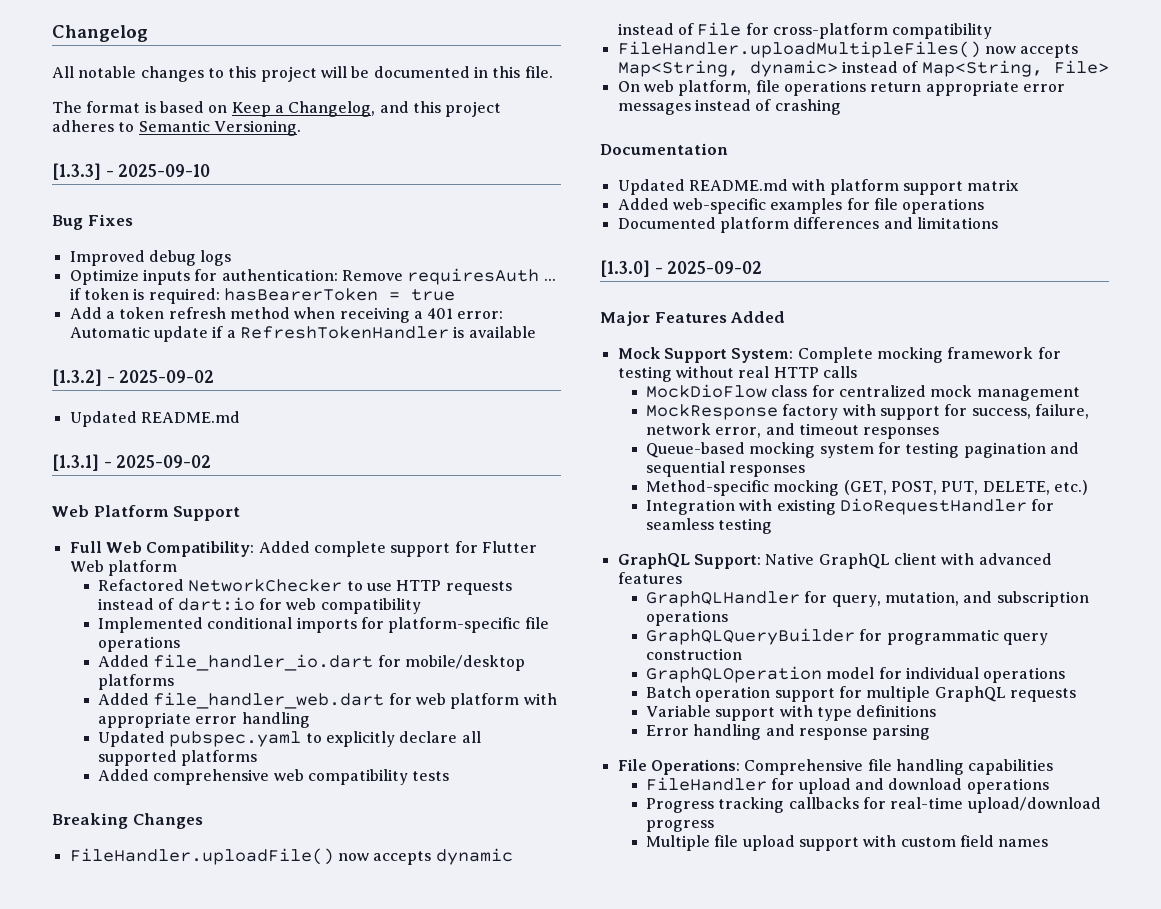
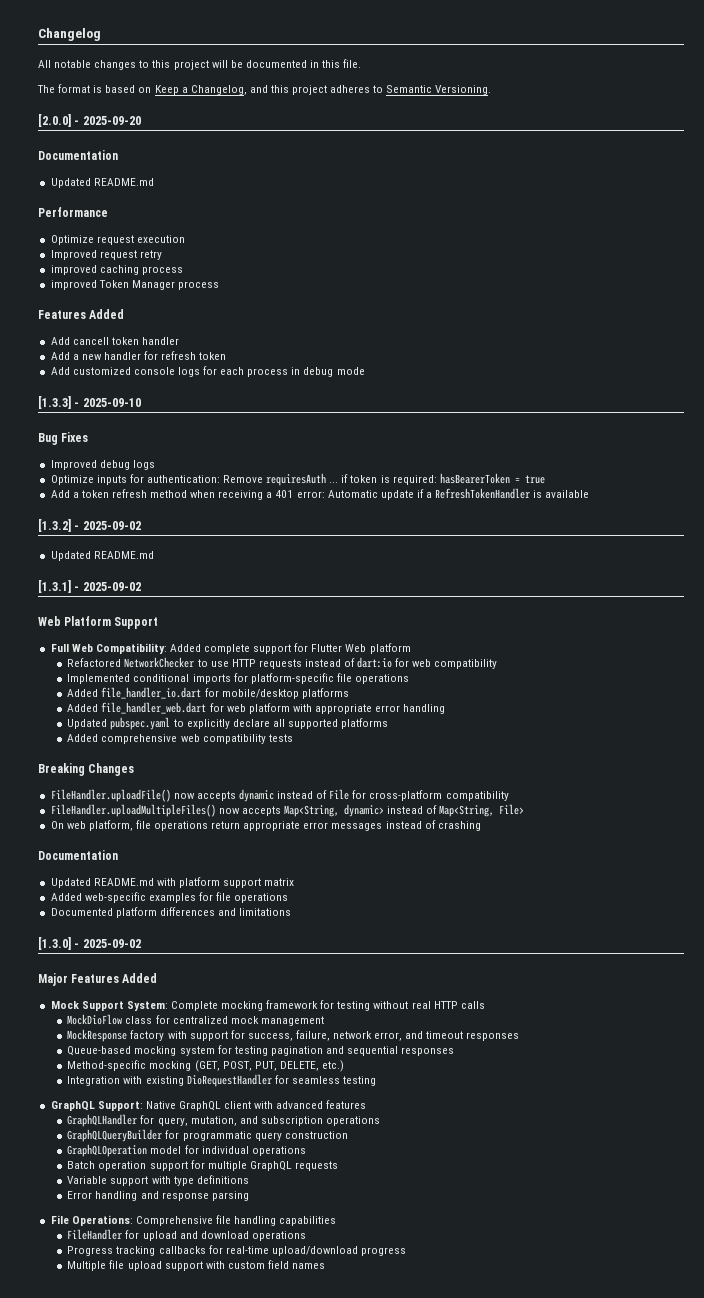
(301, 128) none -> [38,114,141,127] [38,150,118,160] [50,178,154,188] [38,207,108,217] [50,235,185,245] [50,250,162,260] [50,265,183,275] [50,280,219,290] [38,309,125,319] [50,337,179,345] [50,351,227,360] [50,366,365,377] // [2.0.0] - 2025-09-20 // Documentation // Updated README.md // Performance // Optimize request execution // Improved request retry // improved caching process // improved Token Manager process // Features Added // Add cancell token handler // Add a new handler for refresh token // Add customized console logs for each process in debug mode

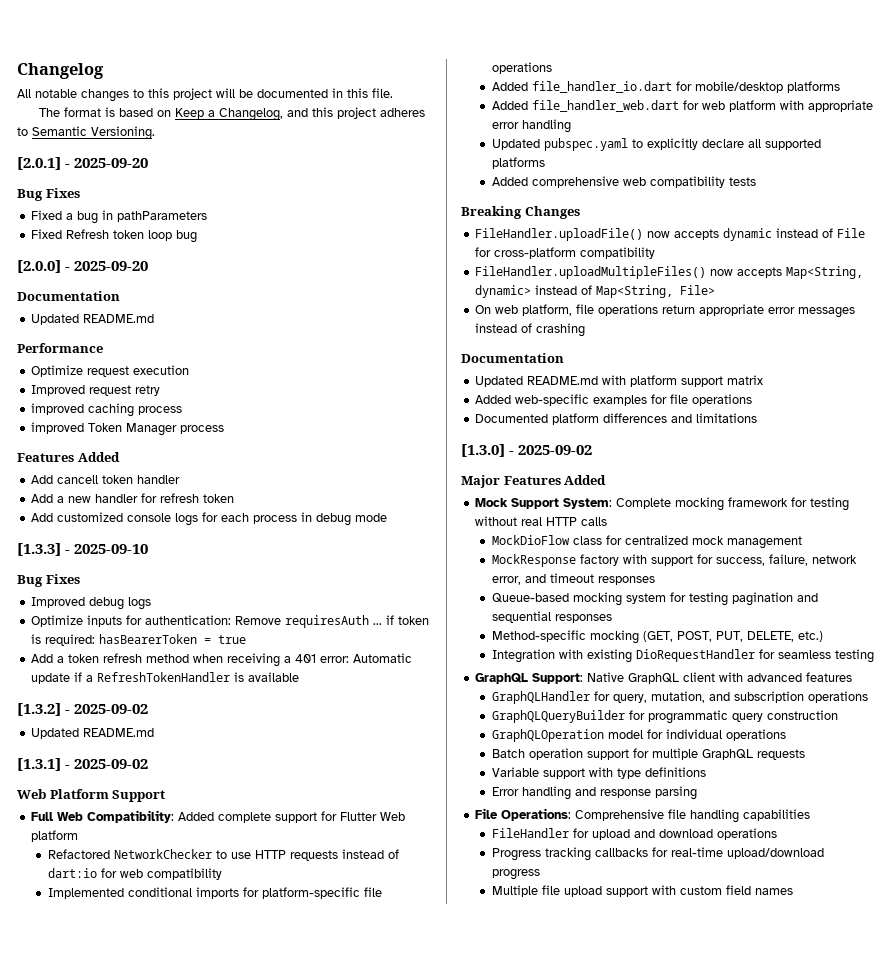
(492, 90) none -> [17,157,149,170] [17,188,80,201] [30,210,207,224] [30,229,197,243] // [2.0.1] - 2025-09-20 // Bug Fixes // Fixed a bug in pathParameters // Fixed Refresh token loop bug

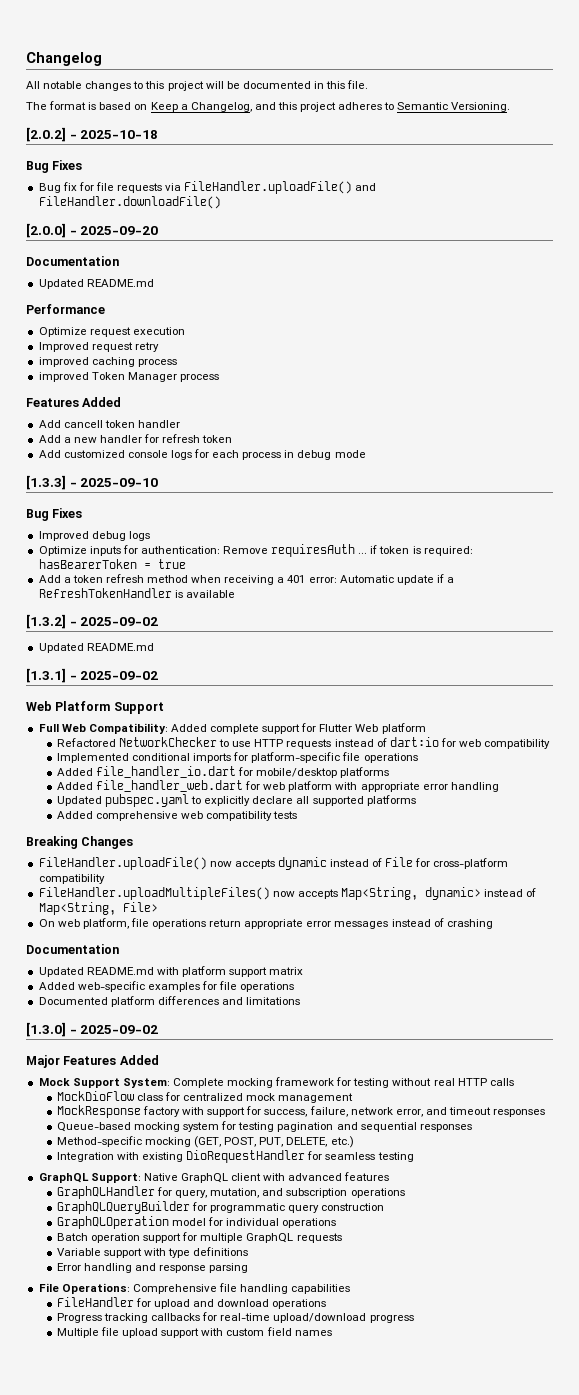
[17,157,149,170] [17,188,80,201] [30,210,207,224] [30,229,197,243] [2.0.1] - 2025-09-20 // Bug Fixes // Fixed a bug in pathParameters // Fixed Refresh token loop bug -> [26,127,159,142] [26,160,83,173] [38,181,377,194] [38,196,221,209] [2.0.2] - 2025-10-18 // Bug Fixes // Bug fix for file requests via FileHandler.uploadFile() and FileHandler.downloadFile()

